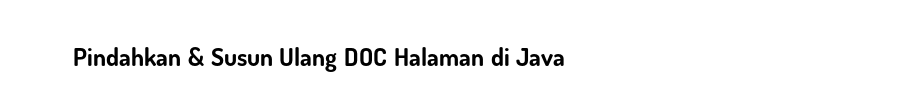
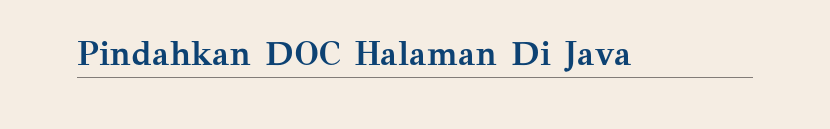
[187,47,338,72] & Susun Ulang -> (251, 53) none
[490,47,510,66] di -> [511,41,551,66] Di

